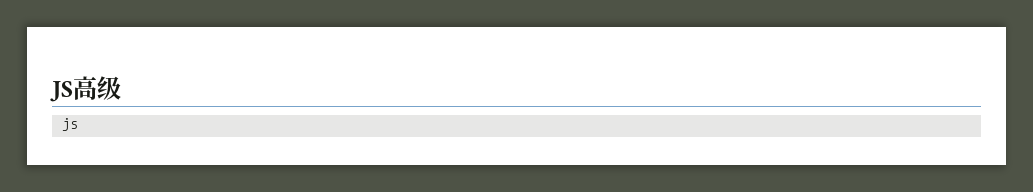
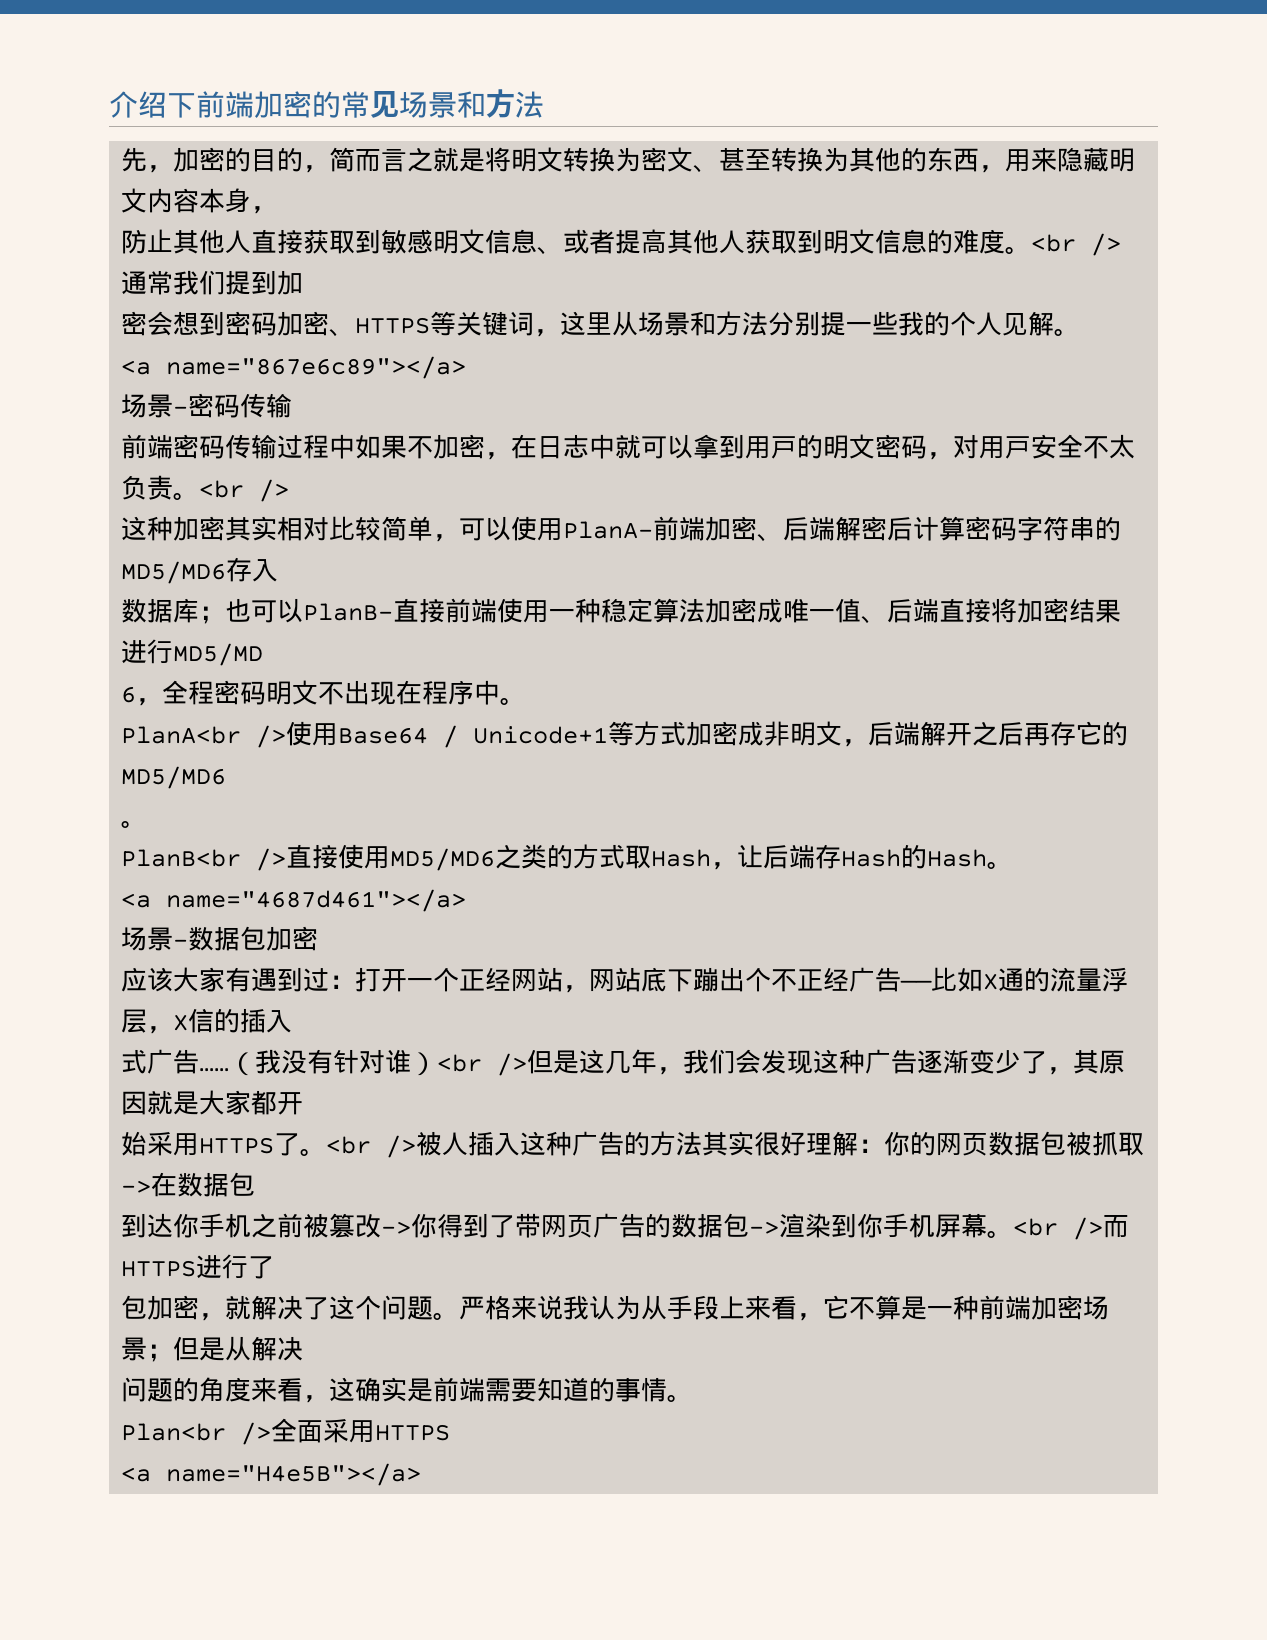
[50,76,121,102] [62,118,79,131] JS高级 // js -> [109,89,544,118] [121,147,1136,173] [121,188,278,214] [121,229,1122,256] [121,270,304,295] [121,311,1081,337] [121,356,467,379] [121,393,293,418] [121,434,1136,460] [121,475,290,502] [121,516,1122,542] [121,557,279,584] [121,598,1122,624] [121,639,264,666] [121,680,527,706] [121,721,1129,748] [121,766,227,789] [121,821,148,828] [121,844,1014,871] [121,889,467,912] [121,926,319,951] [121,967,1129,993] [121,1008,293,1034] [121,1049,1126,1076] [121,1090,304,1115] [121,1131,1145,1158] [121,1172,256,1197] [121,1213,1130,1240] [121,1254,275,1279] [121,1295,1110,1321] [121,1336,304,1362] [121,1377,694,1403] [121,1418,451,1445] [121,1463,422,1486] 介绍下前端加密的常⻅场景和⽅法 // 先，加密的⽬的，简⽽⾔之就是将明⽂转换为密⽂、甚⾄转换为其他的东西，⽤来隐藏明⽂内容本⾝， // 防⽌其他⼈直接获取到敏感明⽂信息、或者提⾼其他⼈获取到明⽂信息的难度。<br />通常我们提到加 // 密会想到密码加密、HTTPS等关键词，这⾥从场景和⽅法分别提⼀些我的个⼈⻅解。 // <a name="867e6c89"></a> // 场景-密码传输 // 前端密码传输过程中如果不加密，在⽇志中就可以拿到⽤⼾的明⽂密码，对⽤⼾安全不太负责。<br /> // 这种加密其实相对⽐较简单，可以使⽤PlanA-前端加密、后端解密后计算密码字符串的MD5/MD6存⼊ // 数据库；也可以PlanB-直接前端使⽤⼀种稳定算法加密成唯⼀值、后端直接将加密结果进⾏MD5/MD // 6，全程密码明⽂不出现在程序中。 // PlanA<br />使⽤Base64 / Unicode+1等⽅式加密成⾮明⽂，后端解开之后再存它的MD5/MD6 // 。 // PlanB<br />直接使⽤MD5/MD6之类的⽅式取Hash，让后端存Hash的Hash。 // <a name="4687d461"></a> // 场景-数据包加密 // 应该⼤家有遇到过：打开⼀个正经⽹站，⽹站底下蹦出个不正经⼴告——⽐如X通的流量浮层，X信的插⼊ // 式⼴告……（我没有针对谁）<br />但是这⼏年，我们会发现这种⼴告逐渐变少了，其原因就是⼤家都开 // 始采⽤HTTPS了。<br />被⼈插⼊这种⼴告的⽅法其实很好理解：你的⽹⻚数据包被抓取->在数据包 // 到达你⼿机之前被篡改->你得到了带⽹⻚⼴告的数据包->渲染到你⼿机屏幕。<br />⽽HTTPS进⾏了 // 包加密，就解决了这个问题。严格来说我认为从⼿段上来看，它不算是⼀种前端加密场景；但是从解决 // 问题的⻆度来看，这确实是前端需要知道的事情。 // Plan<br />全⾯采⽤HTTPS // <a name="H4e5B"></a>

